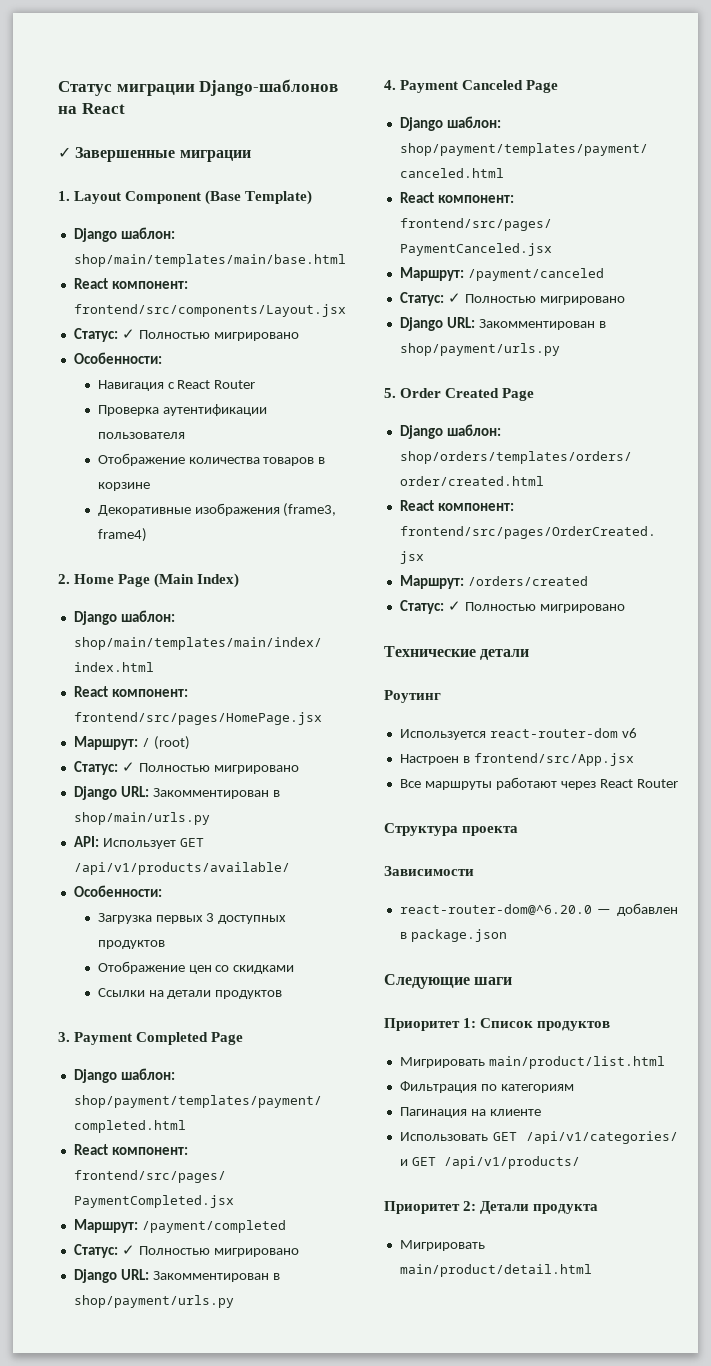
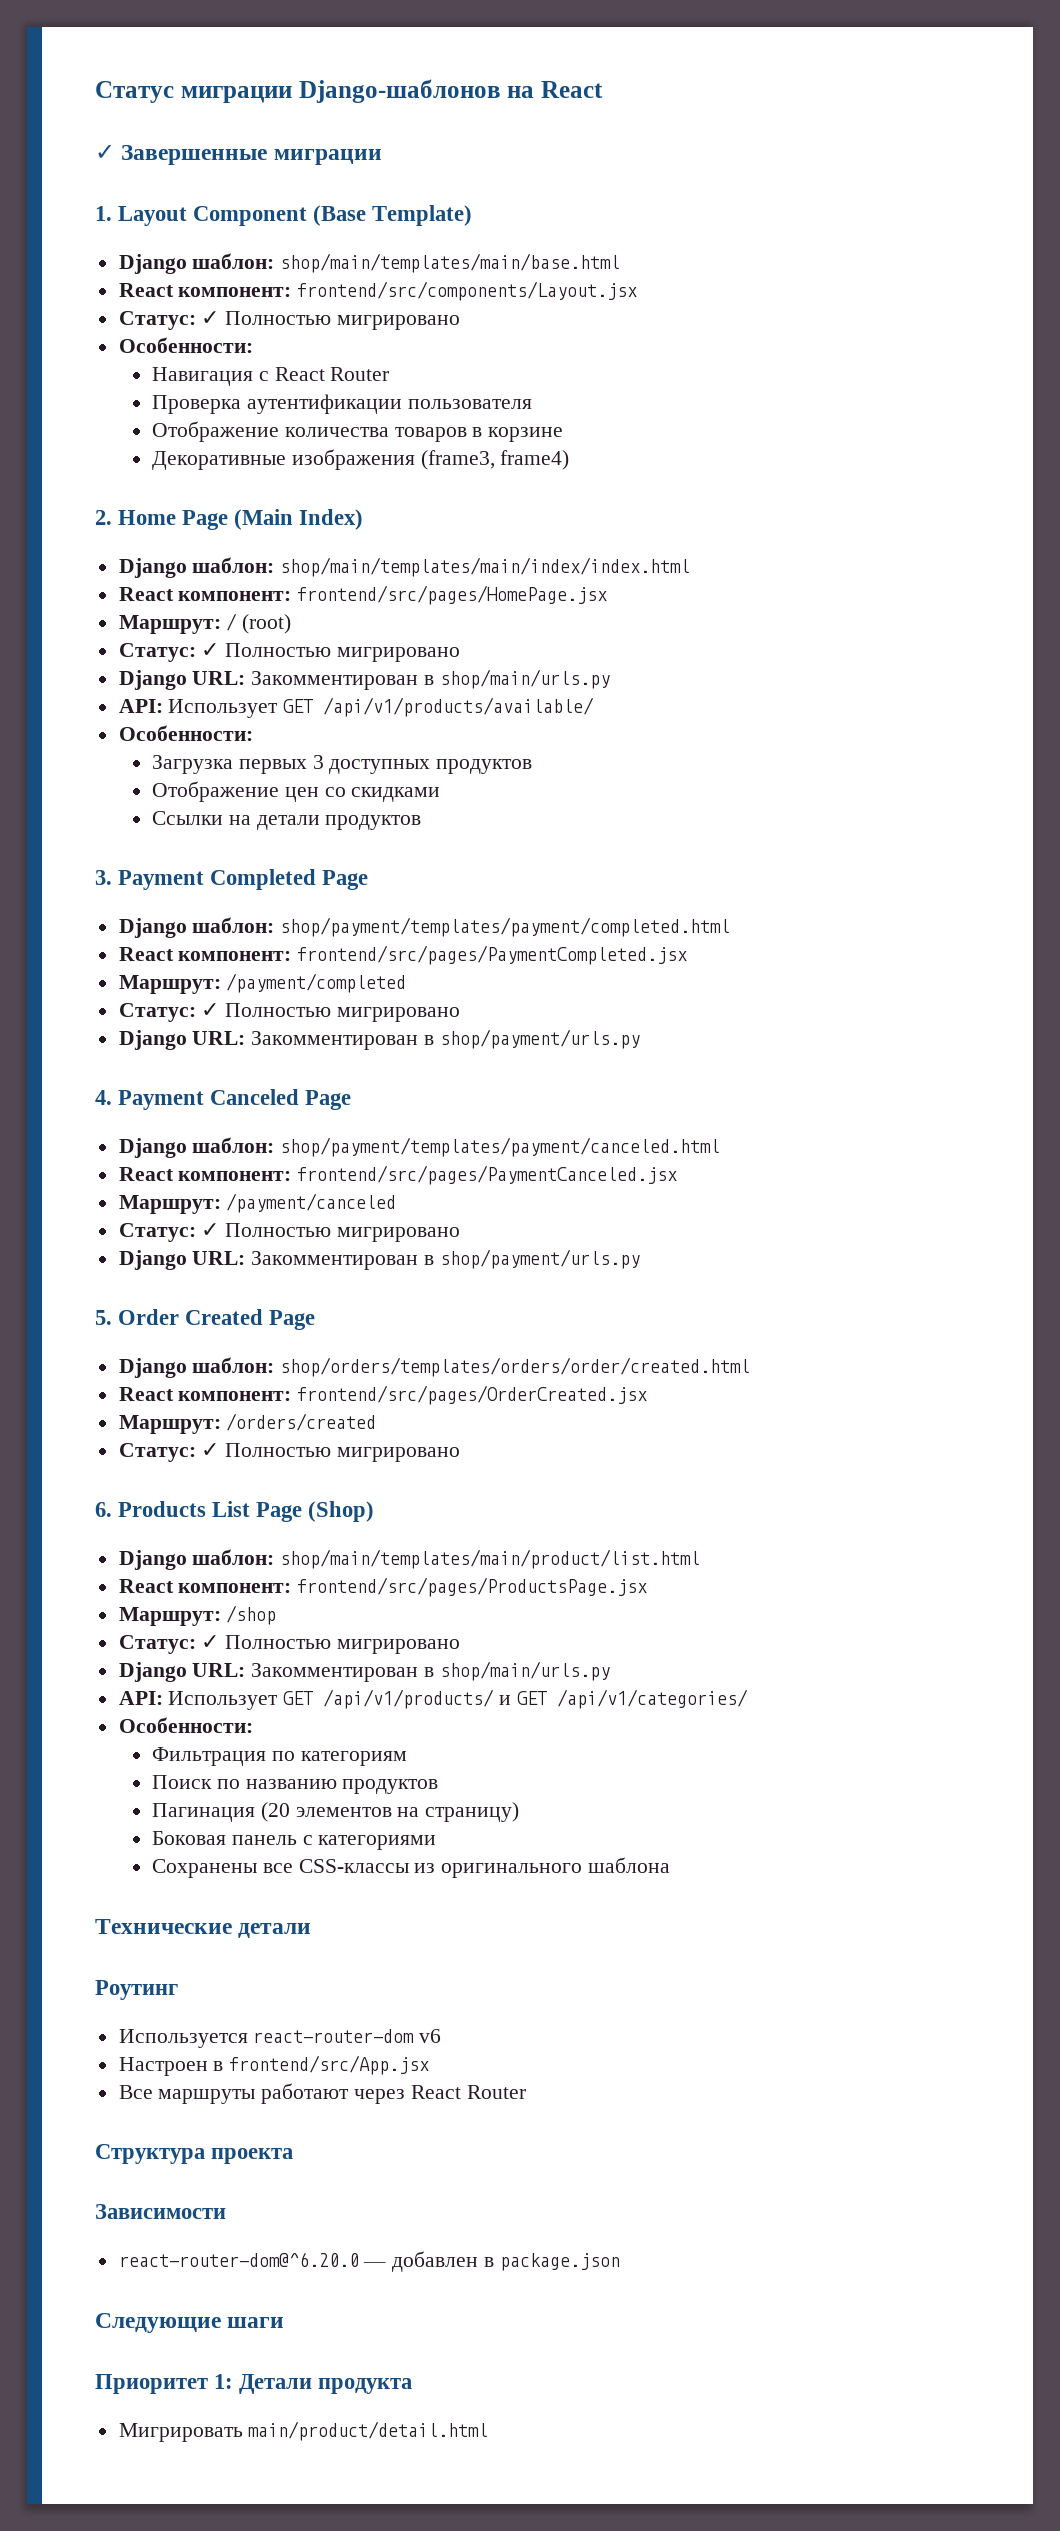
(625, 608) none -> [95,1501,375,1522] [118,1549,701,1570] [118,1577,648,1597] [118,1605,277,1626] [118,1635,461,1654] [118,1661,610,1682] [118,1689,748,1710] [118,1717,253,1733] [151,1747,407,1766] [151,1775,439,1794] [151,1802,520,1822] [151,1831,437,1850] [151,1857,670,1878] // 6. Products List Page (Shop) // Django шаблон: shop/main/templates/main/product/list.html // React компонент: frontend/src/pages/ProductsPage.jsx // Маршрут: /shop // Статус: ✓ Полностью мигрировано // Django URL: Закомментирован в shop/main/urls.py // API: Использует GET /api/v1/products/ и GET /api/v1/categories/ // Особенности: // Фильтрация по категориям // Поиск по названию продуктов // Пагинация (20 элементов на страницу) // Боковая панель с категориями // Сохранены все CSS-классы из оригинального шаблона
[480,1018,611,1031] [399,1056,665,1069] [399,1081,574,1093] [399,1107,541,1118] [399,1131,678,1144] [399,1156,580,1169] [384,1201,477,1214] Список продуктов // Мигрировать main/product/list.html // Фильтрация по категориям // Пагинация на клиенте // Использовать GET /api/v1/categories/ и GET /api/v1/products/ // Приоритет 2: -> (234, 2381) none

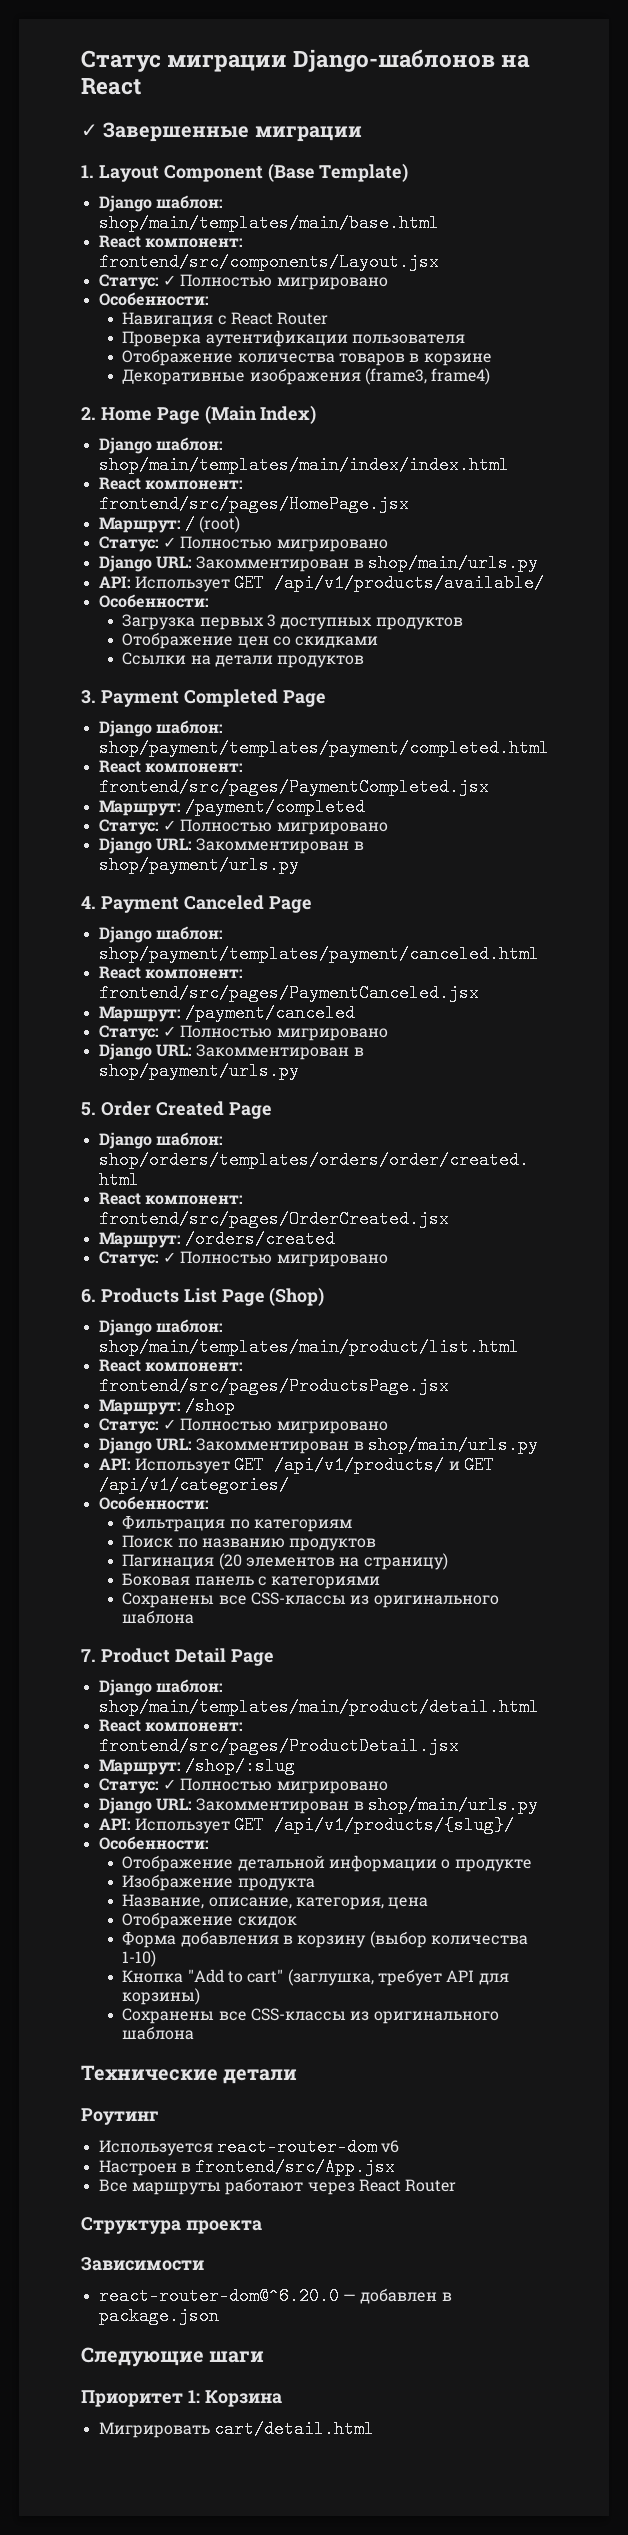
(670, 1865) none -> [81,1648,274,1666] [98,1679,223,1696] [98,1698,539,1716] [98,1719,243,1732] [98,1737,459,1755] [98,1757,295,1775] [98,1778,388,1794] [98,1796,538,1814] [98,1816,515,1834] [98,1836,209,1850] [122,1855,532,1872] [122,1874,315,1891] [122,1894,429,1910] [122,1912,297,1929] [122,1931,529,1948] [122,1950,157,1967] [122,1969,509,1986] [122,1988,201,2005] [122,2008,499,2024] [122,2026,195,2040] // 7. Product Detail Page // Django шаблон: shop/main/templates/main/product/detail.html // React компонент: frontend/src/pages/ProductDetail.jsx // Маршрут: /shop/:slug // Статус: ✓ Полностью мигрировано // Django URL: Закомментирован в shop/main/urls.py // API: Использует GET /api/v1/products/{slug}/ // Особенности: // Отображение детальной информации о продукте // Изображение продукта // Название, описание, категория, цена // Отображение скидок // Форма добавления в корзину (выбор количества 1-10) // Кнопка "Add to cart" (заглушка, требует API для корзины) // Сохранены все CSS-классы из оригинального шаблона
[239,2374,413,2394] Детали продукта -> [204,2390,282,2407] Корзина
[248,2421,489,2441] main/product/detail.html -> [213,2420,374,2438] cart/detail.html

